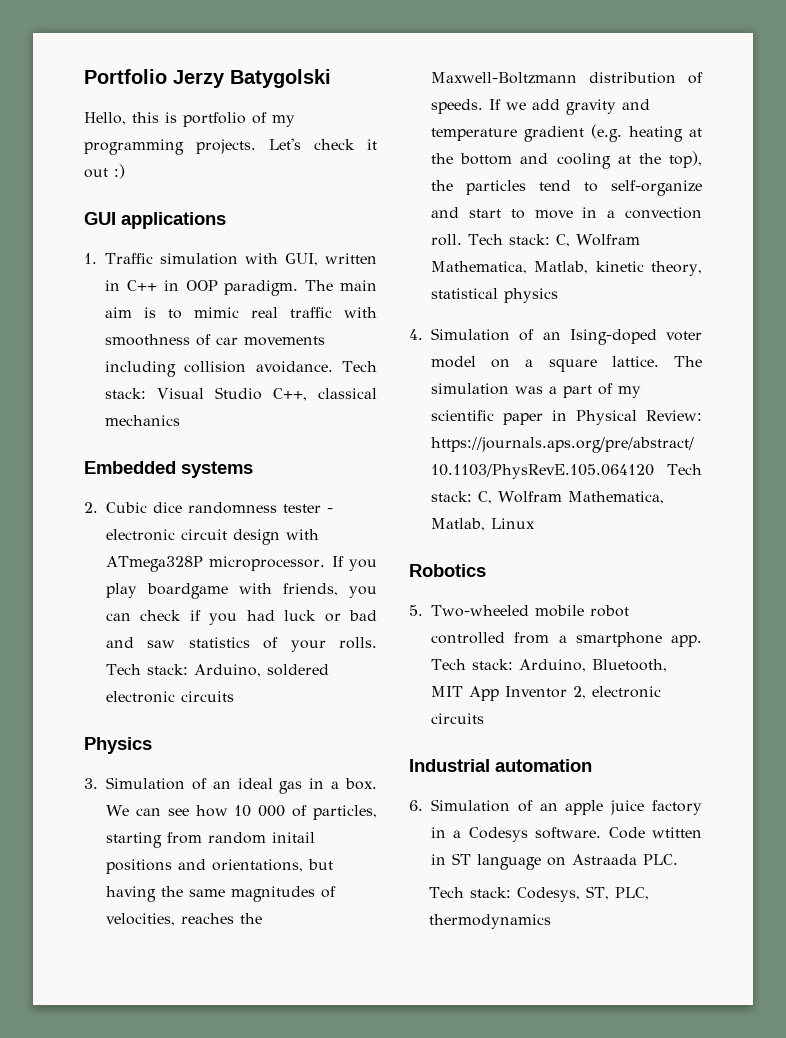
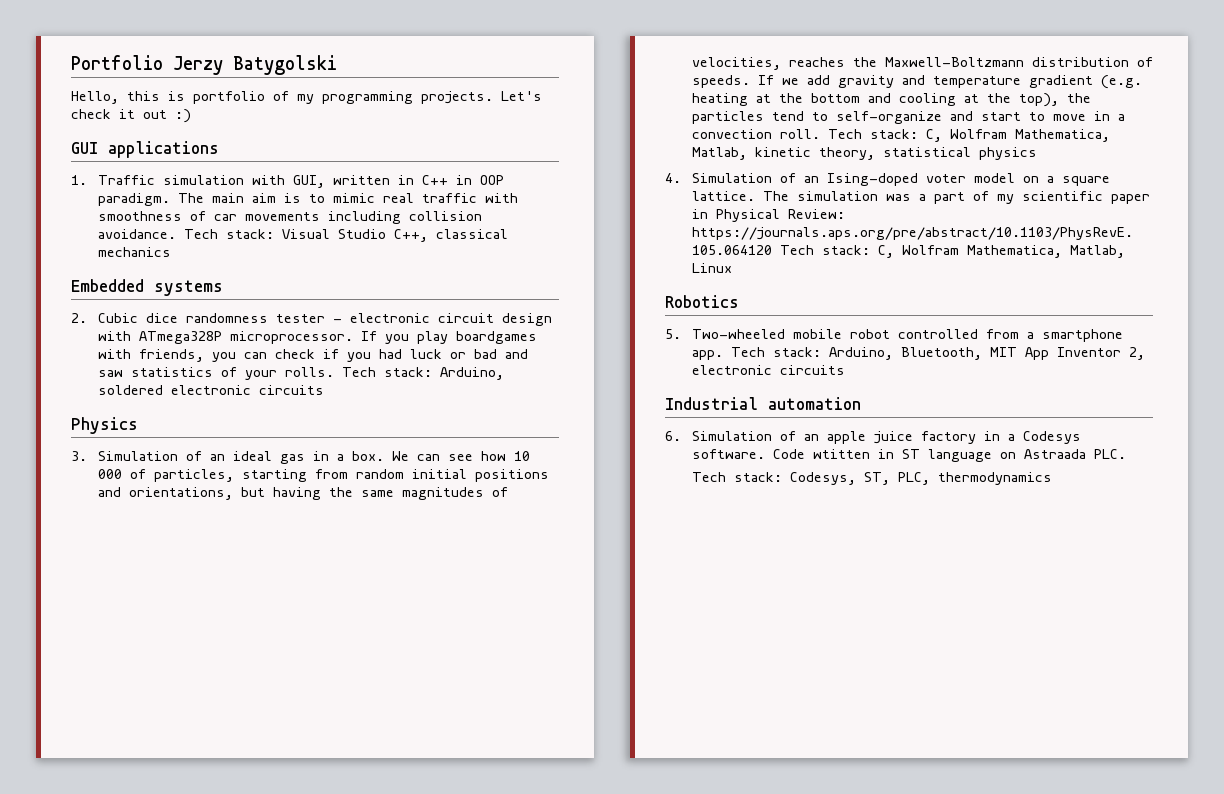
[147,583,228,599] boardgame -> [455,331,537,344] boardgames
[272,832,315,843] initail -> [411,469,467,479] initial

